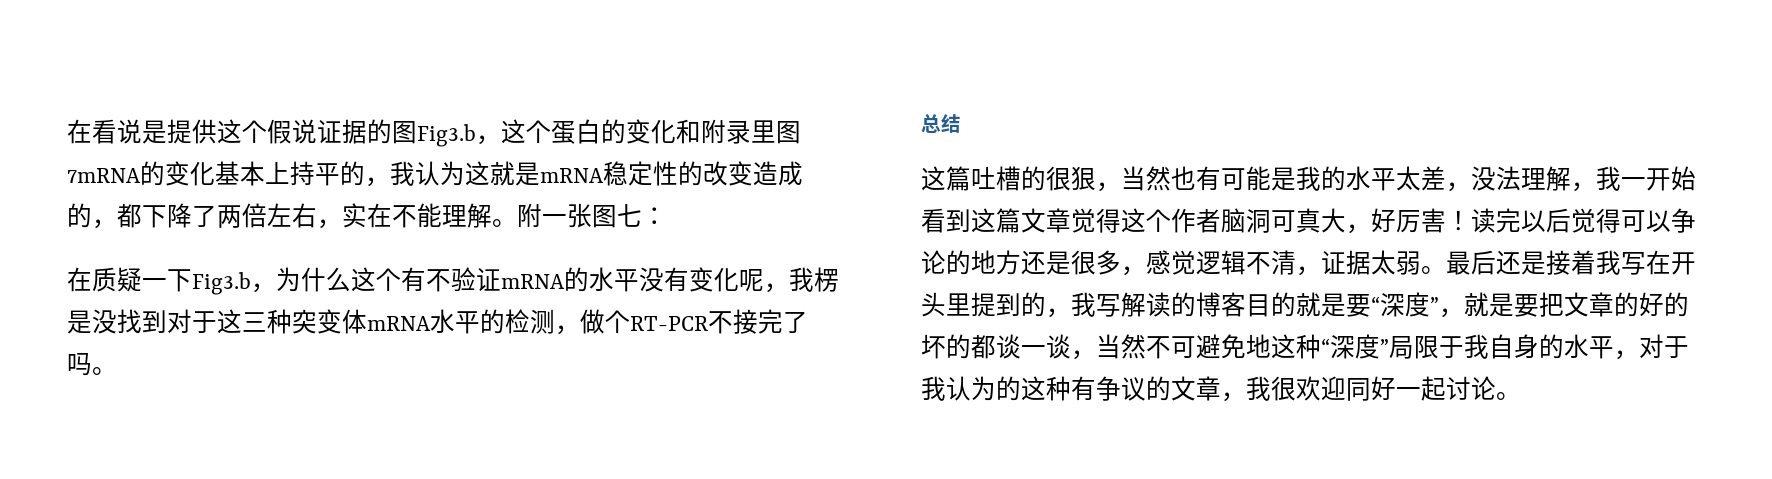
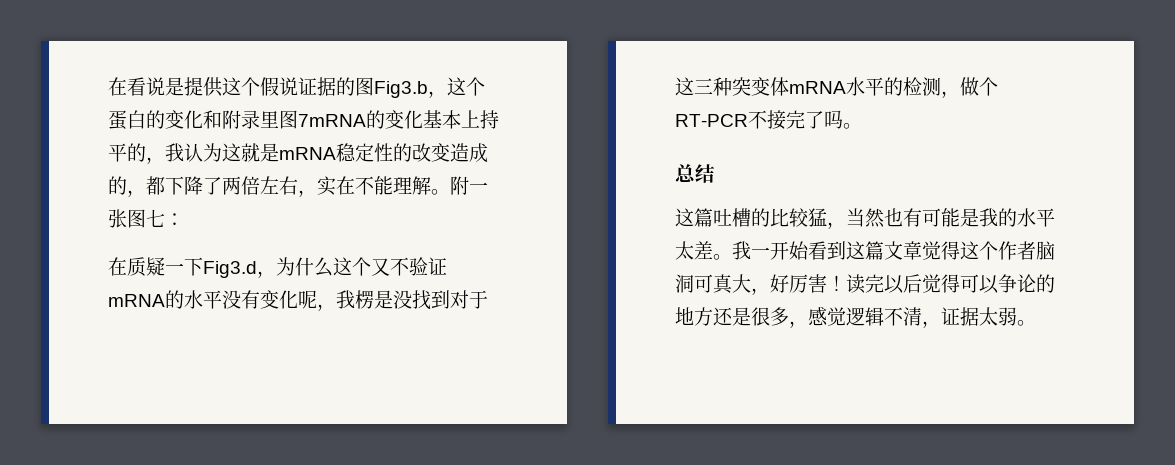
[192,272,251,295] Fig3.b -> [203,261,257,278] Fig3.d
[401,267,426,292] 有 -> [371,258,390,276] 又
[1046,166,1096,191] 很狠 -> [770,208,827,227] 比较猛
[1446,166,1596,192] ，没法理解， -> [713,254,732,260] 。
[1446,250,1696,275] [921,292,1689,318] [921,334,1689,360] [921,376,1521,402] 最后还是接着我写在开头里提到的，我写解读的博客目的就是要“深度”，就是要把文章的好的坏的都谈一谈，当然不可避免地这种“深度”局限于我自身的水平，对于我认为的这种有争议的文章，我很欢迎同好一起讨论。 -> (1036, 323) none

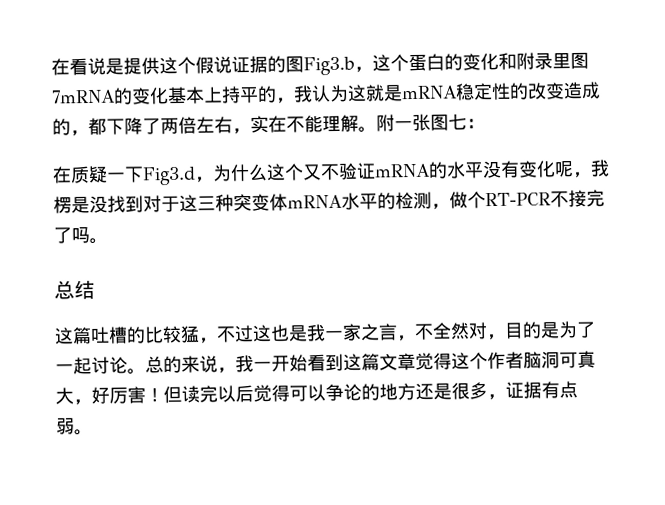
[846,208,1055,228] [675,241,732,260] 当然也有可能是我的水平太差。 -> [216,320,596,343] [55,355,236,375] 不过这也是我一家之言，不全然对，目的是为了一起讨论。总的来说，
(846, 283) none -> [163,385,182,404] 但
[808,307,998,328] 感觉逻辑不清，证据太 -> [505,380,578,399] 证据有点

